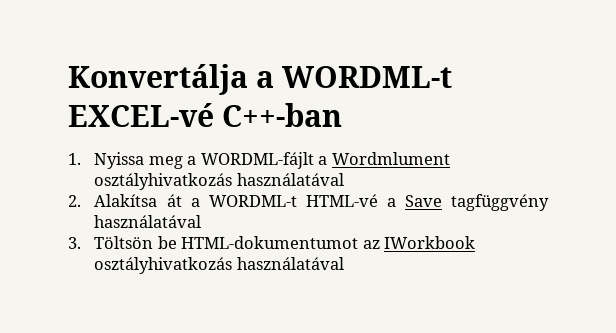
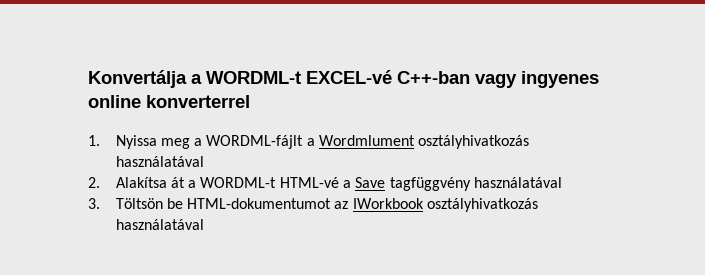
(343, 115) none -> [475,71,599,88] [88,95,250,108] vagy ingyenes online konverterrel

